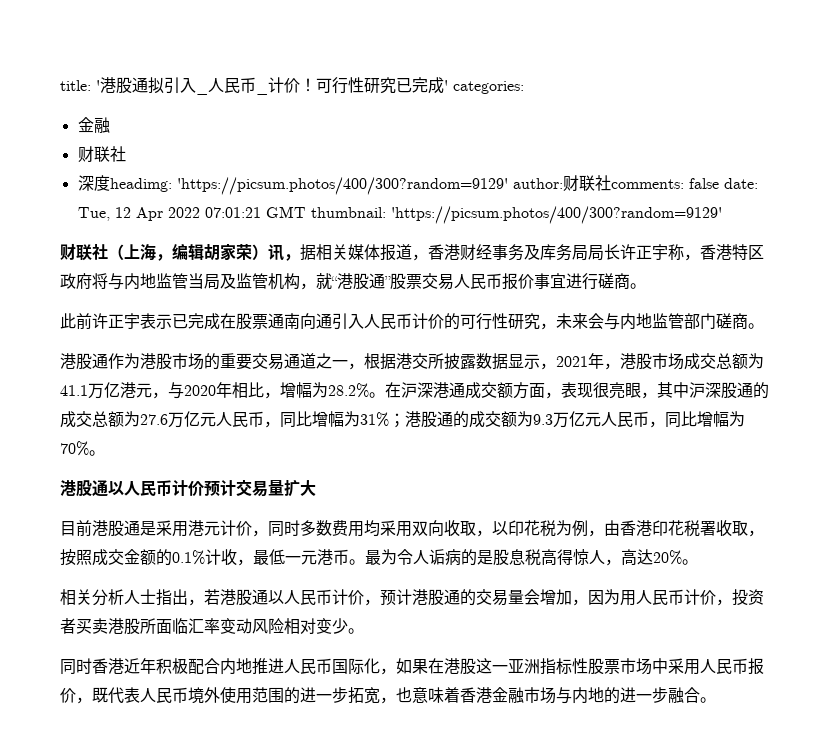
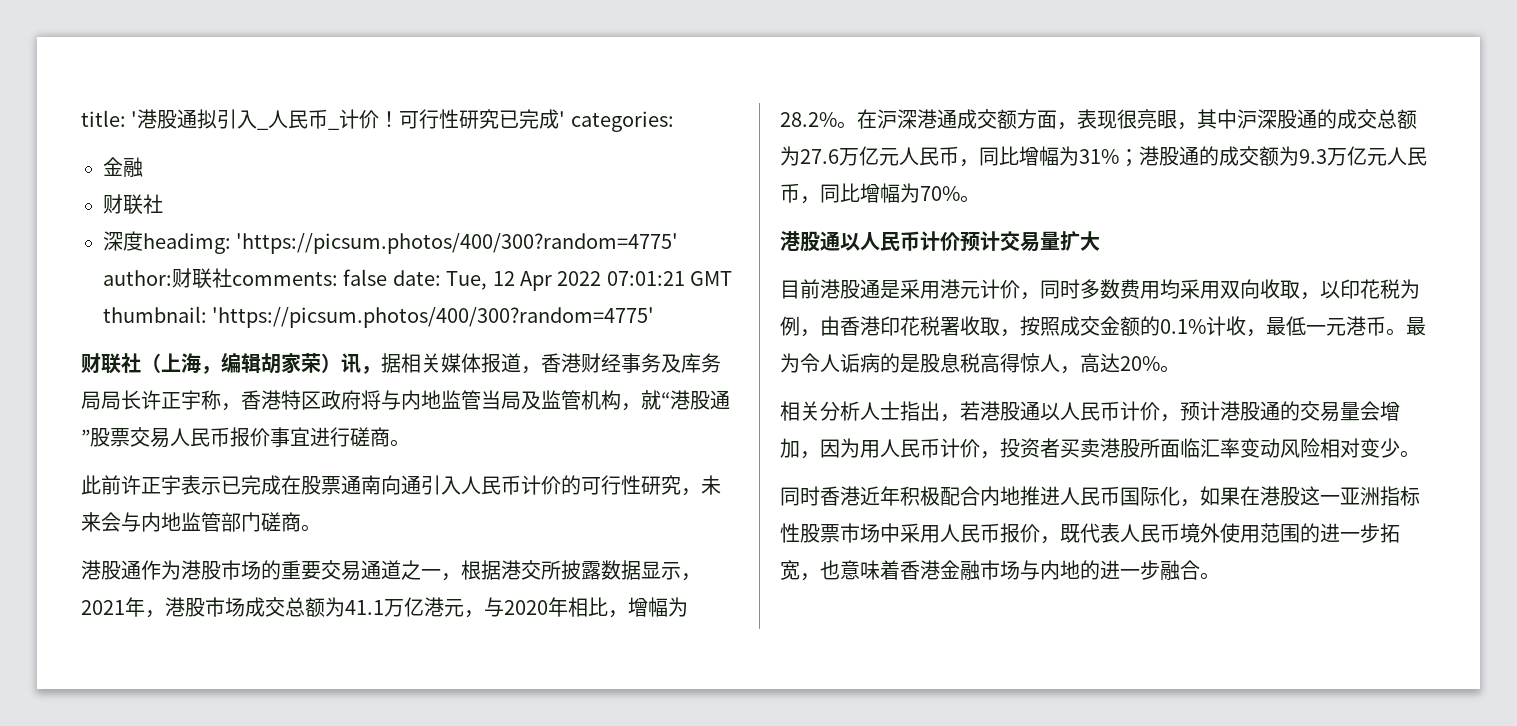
[176,177,508,195] 'https://picsum.photos/400/300?random=9129' -> [236,233,679,254] 'https://picsum.photos/400/300?random=4775'
[390,206,722,224] 'https://picsum.photos/400/300?random=9129' -> [212,307,655,328] 'https://picsum.photos/400/300?random=4775'

